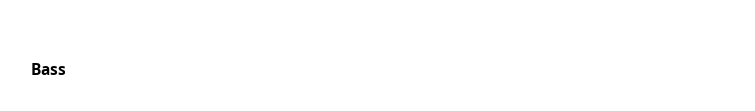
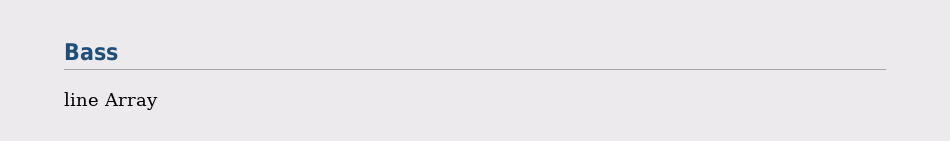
(66, 69) none -> [64,92,158,110] // line Array

